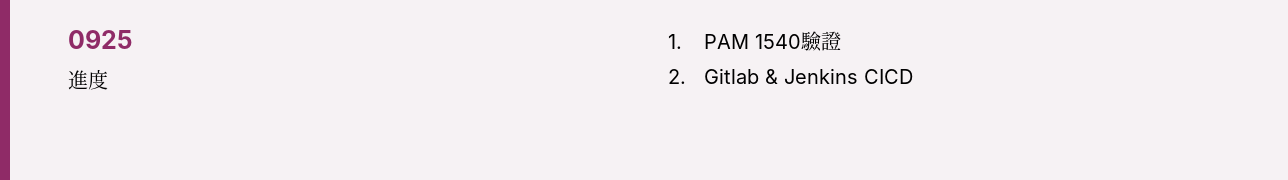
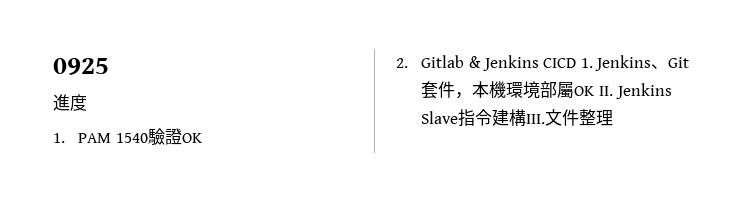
(842, 41) none -> [182,133,203,143] OK
(914, 76) none -> [580,55,690,71] [421,81,672,99] [421,109,614,127] 1. Jenkins、Git套件，本機環境部屬OK II. Jenkins Slave指令建構III.文件整理

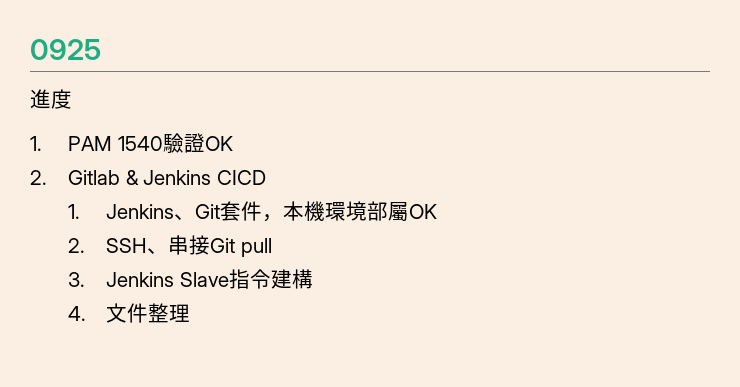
(577, 63) none -> (266, 177) //
[599,86,614,96] II. -> [68,235,273,257] [68,272,86,287] // 2. SSH、串接Git pull // 3.
[526,114,546,124] III. -> [68,306,87,321] // 4.

